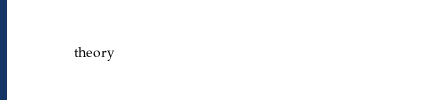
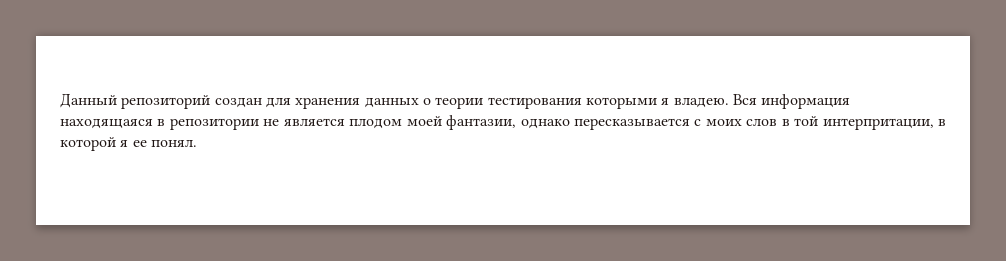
[74,47,115,61] theory -> [60,93,851,109] [60,115,946,130] [60,137,197,151] Данный репозиторий создан для хранения данных о теории тестирования которыми я владею. Вся информация находящаяся в репозитории не является плодом моей фантазии, однако пересказывается с моих слов в той интерпритации, в которой я ее понял.

